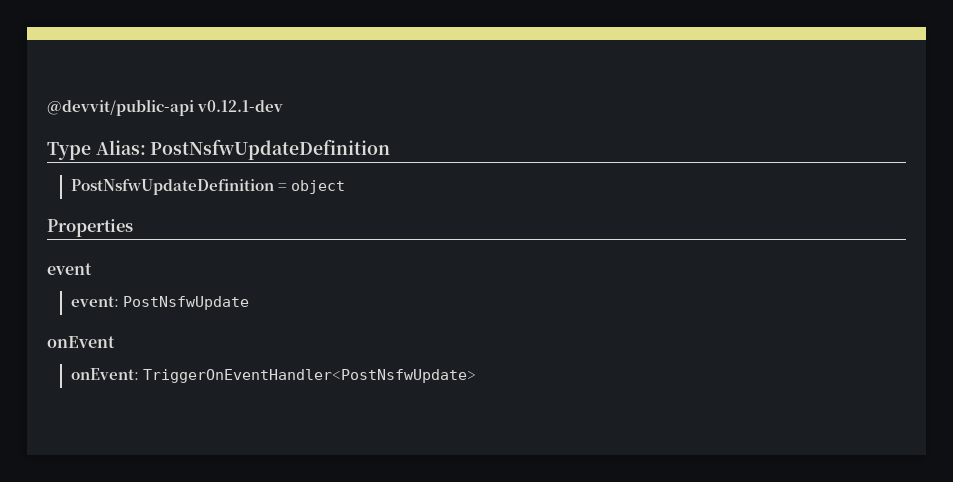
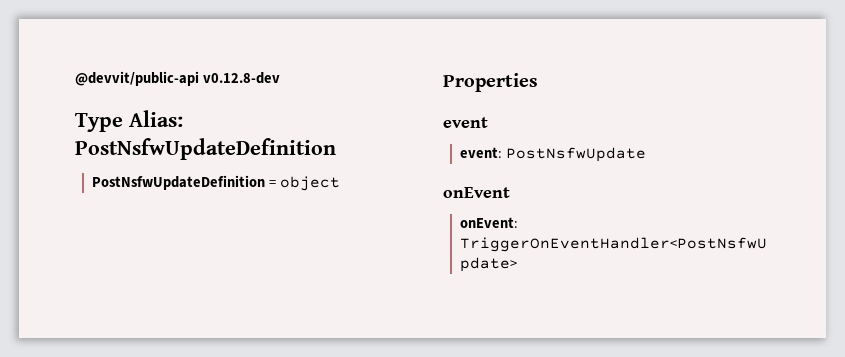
[197,100,284,112] v0.12.1-dev -> [202,72,280,84] v0.12.8-dev

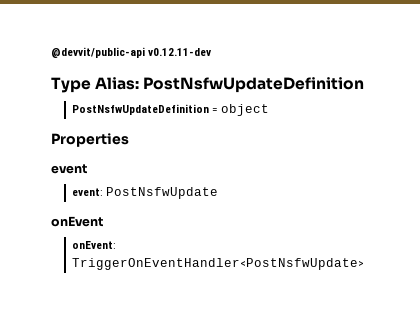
[202,72,280,84] v0.12.8-dev -> [148,48,212,56] v0.12.11-dev

